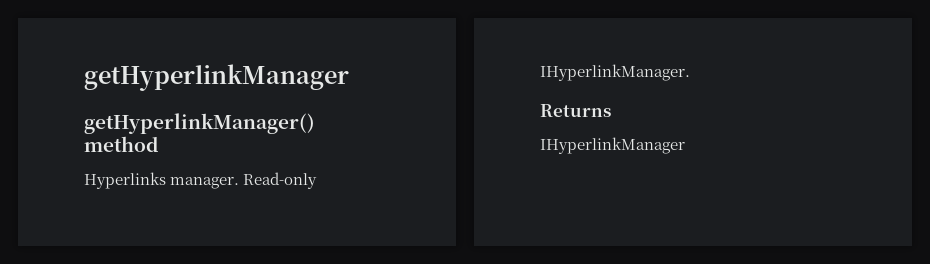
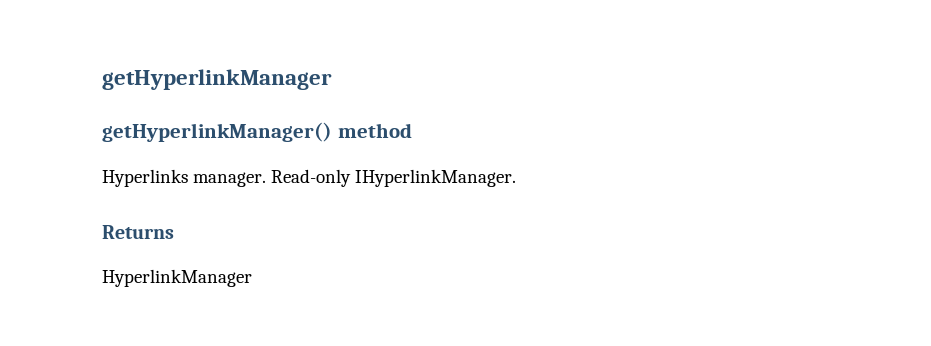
[540,137,685,154] IHyperlinkManager -> [102,269,252,287] HyperlinkManager

